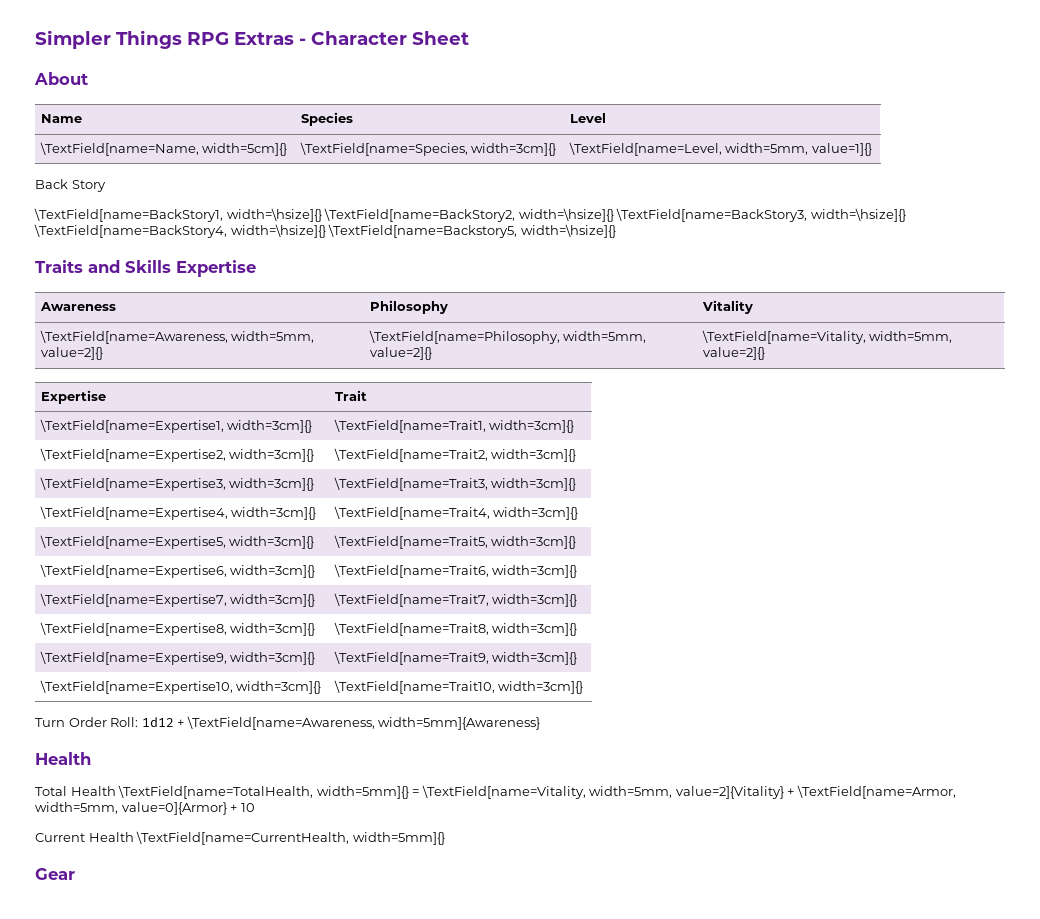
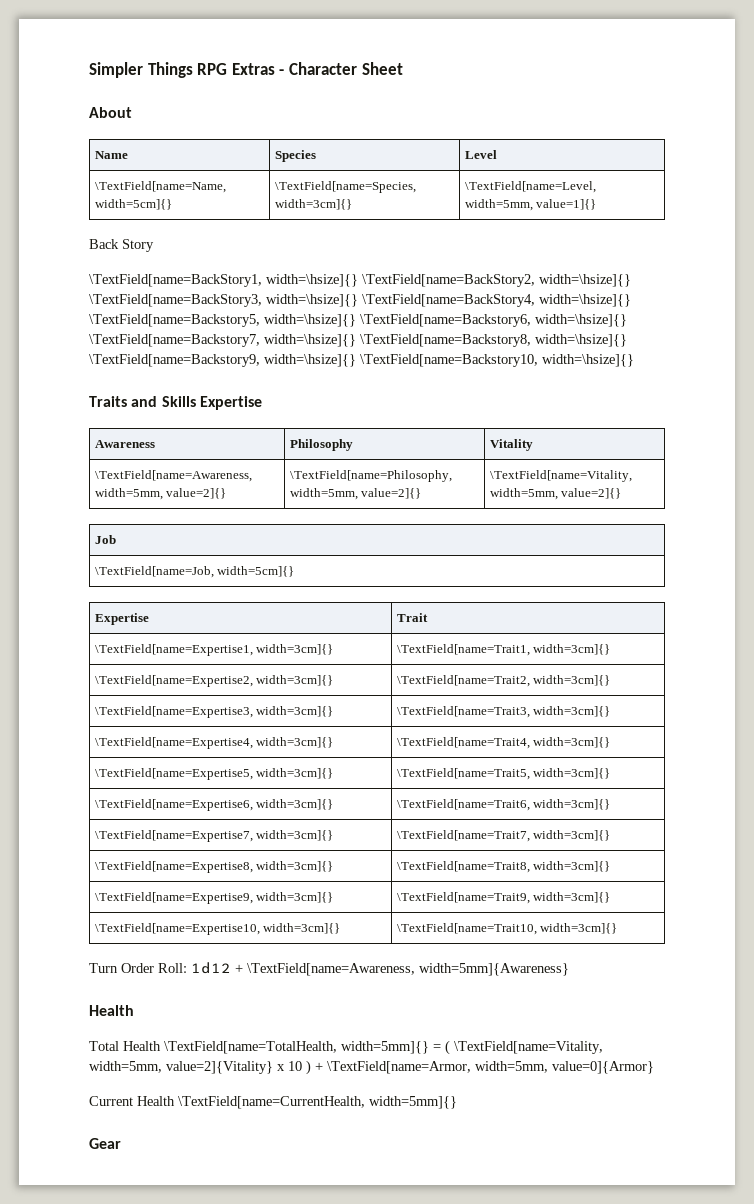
(616, 231) none -> [360,314,627,327] [89,334,627,347] [89,354,634,367] \TextField[name=Backstory6, width=\hsize]{} \TextField[name=Backstory7, width=\hsize]{} \TextField[name=Backstory8, width=\hsize]{} \TextField[name=Backstory9, width=\hsize]{} \TextField[name=Backstory10, width=\hsize]{}
(765, 353) none -> [94,535,116,544] [94,566,295,578] // Job // \TextField[name=Job, width=5cm]{}
(420, 792) none -> [445,1040,450,1055] (
(784, 792) none -> [277,1060,311,1075] x 10 )
[230,803,255,812] + 10 -> (654, 1067) none

